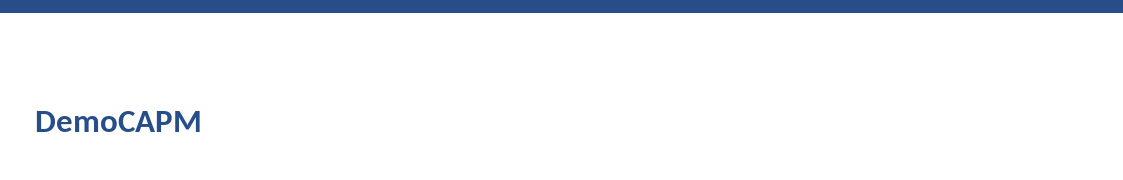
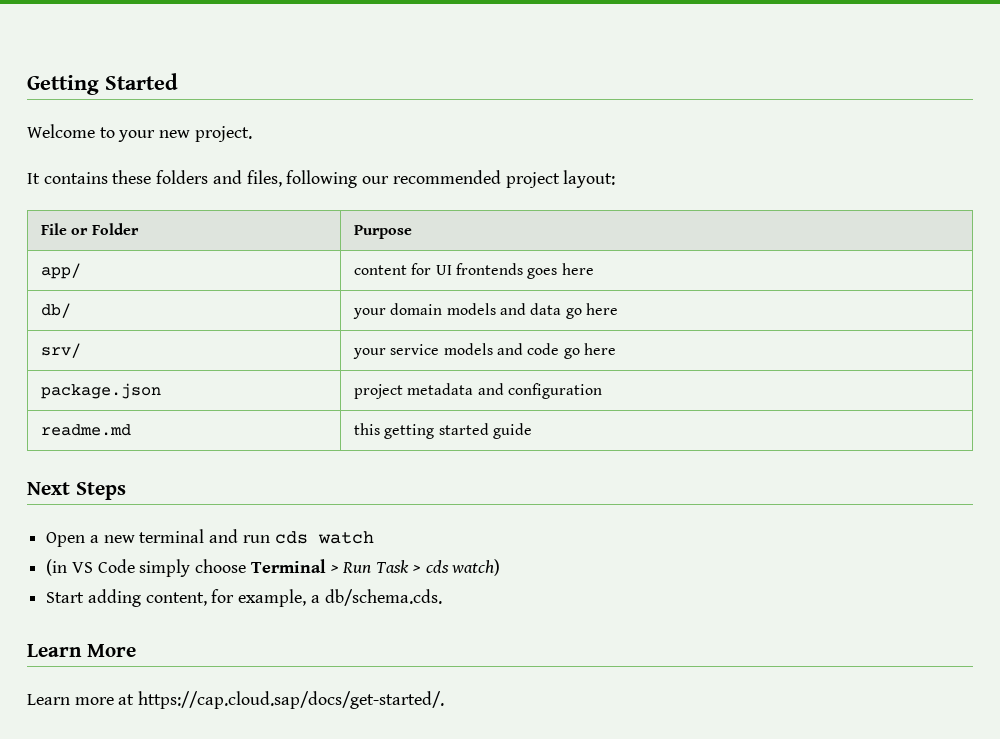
[35,111,202,132] DemoCAPM -> [27,73,178,95] [27,124,252,142] [27,170,616,188] [40,223,139,235] [353,225,412,239] [40,263,81,279] [353,263,594,279] [40,303,71,318] [352,303,618,319] [40,343,81,358] [352,343,616,359] [40,383,161,399] [353,383,602,399] [40,424,131,436] [353,423,532,439] [27,482,126,500] [46,529,374,547] [46,559,501,577] [46,589,442,607] [27,644,136,657] [27,691,445,709] Getting Started // Welcome to your new project. // It contains these folders and files, following our recommended project layout: // File or Folder | Purpose // app/ | content for UI frontends goes here // db/ | your domain models and data go here // srv/ | your service models and code go here // package.json | project metadata and configuration // readme.md | this getting started guide // Next Steps // Open a new terminal and run cds watch // (in VS Code simply choose Terminal > Run Task > cds watch) // Start adding content, for example, a db/schema.cds. // Learn More // Learn more at https://cap.cloud.sap/docs/get-started/.

